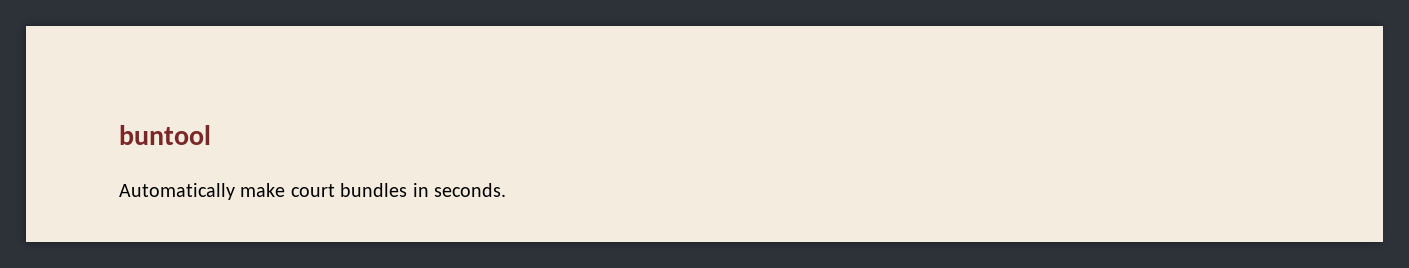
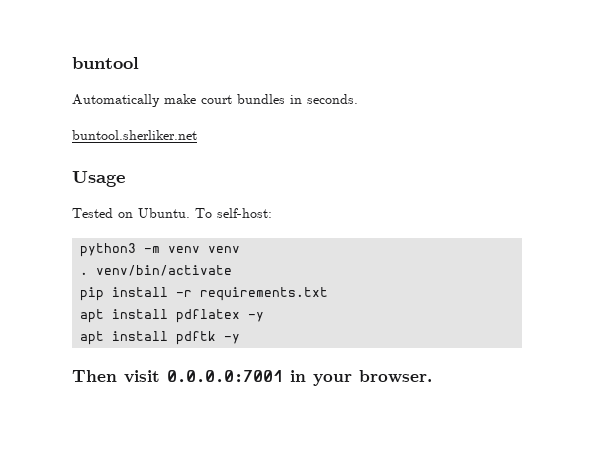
(506, 190) none -> [72,130,197,140] [72,171,125,187] [72,208,272,218] [80,243,241,257] [80,265,233,276] [80,287,329,301] [80,309,265,323] [80,331,241,345] [72,370,432,386] // buntool.sherliker.net // Usage // Tested on Ubuntu. To self-host: // python3 -m venv venv // . venv/bin/activate // pip install -r requirements.txt // apt install pdflatex -y // apt install pdftk -y // Then visit 0.0.0.0:7001 in your browser.

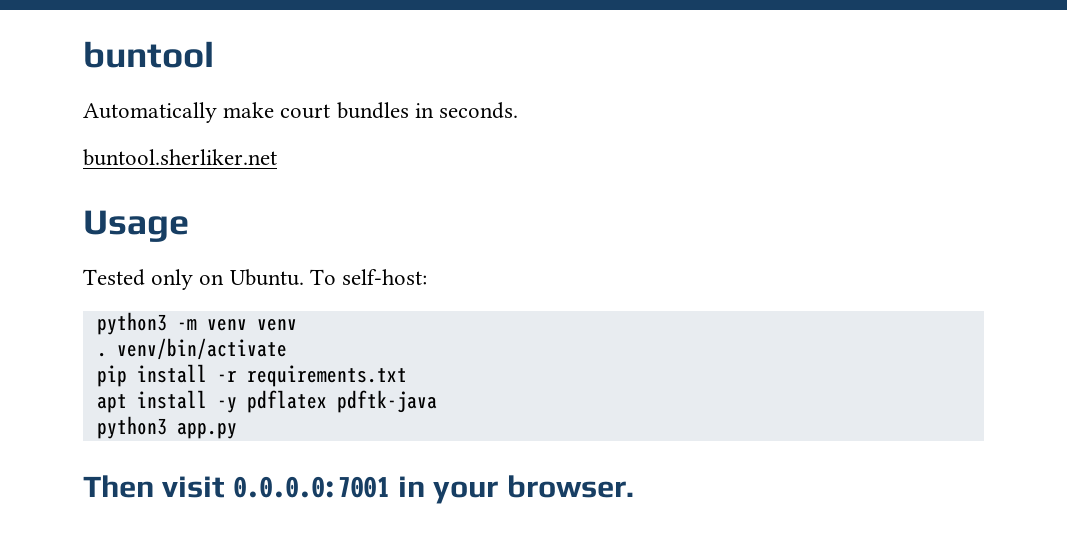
(113, 213) none -> [151,269,194,290] only
[176,309,265,323] [80,331,241,345] pdflatex -y // apt install pdftk -y -> [216,390,437,413] [96,416,237,439] -y pdflatex pdftk-java // python3 app.py

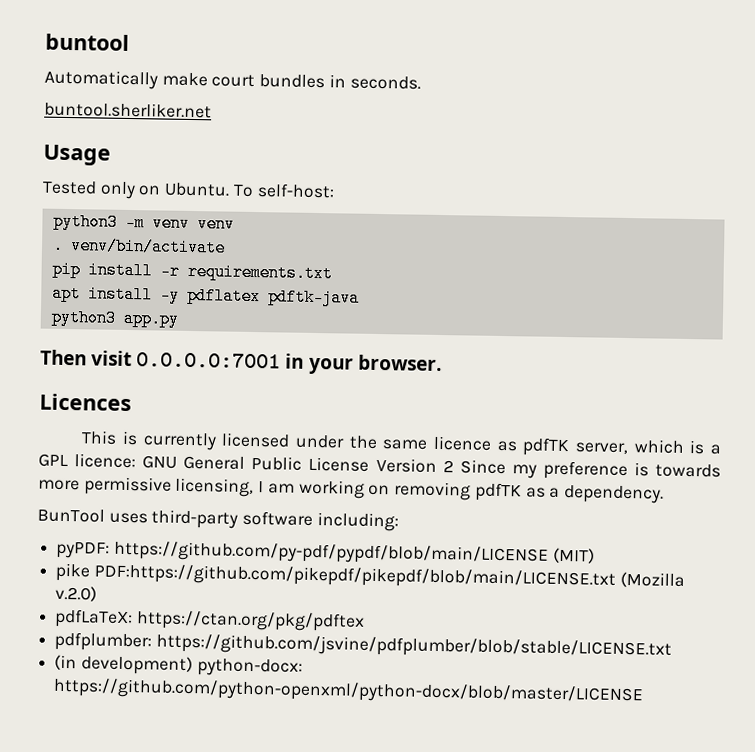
(634, 486) none -> [39,393,132,412] [81,430,721,457] [38,453,721,481] [38,476,664,504] [37,508,399,532] [56,540,595,566] [55,562,685,590] [55,585,98,602] [54,608,365,632] [54,631,672,660] [54,654,303,677] [53,677,645,706] // Licences // This is currently licensed under the same licence as pdfTK server, which is a GPL licence: GNU General Public License Version 2 Since my preference is towards more permissive licensing, I am working on removing pdfTK as a dependency. // BunTool uses third-party software including: // pyPDF: https://github.com/py-pdf/pypdf/blob/main/LICENSE (MIT) // pike PDF:https://github.com/pikepdf/pikepdf/blob/main/LICENSE.txt (Mozilla v.2.0) // pdfLaTeX: https://ctan.org/pkg/pdftex // pdfplumber: https://github.com/jsvine/pdfplumber/blob/stable/LICENSE.txt // (in development) python-docx: https://github.com/python-openxml/python-docx/blob/master/LICENSE

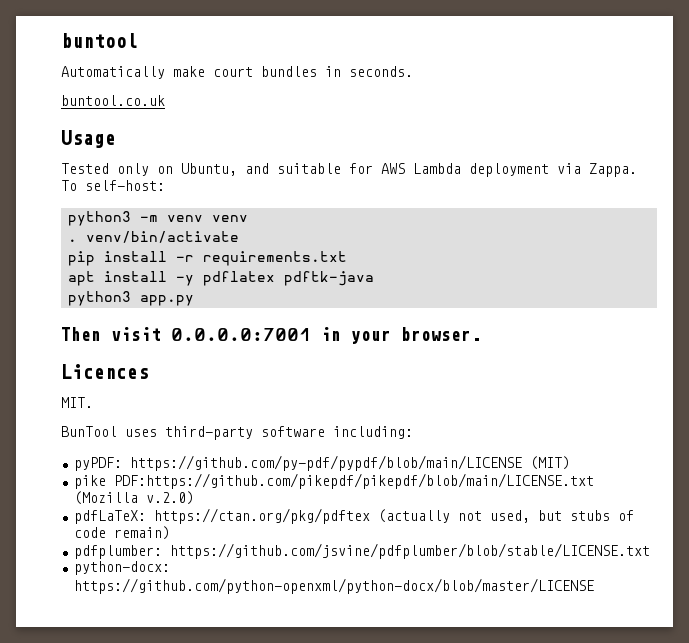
[44,101,212,119] buntool.sherliker.net -> [61,95,165,106] buntool.co.uk
[164,182,231,197] Ubuntu. -> [181,163,637,177] Ubuntu, and suitable for AWS Lambda deployment via Zappa.
[81,430,721,457] [38,453,721,481] [38,476,664,504] This is currently licensed under the same licence as pdfTK server, which is a GPL licence: GNU General Public License Version 2 Since my preference is towards more permissive licensing, I am working on removing pdfTK as a dependency. -> [61,397,93,408] MIT.
(365, 621) none -> [377,509,634,523] [73,526,170,540] (actually not used, but stubs of code remain)
[54,654,193,676] (in development) -> (650, 551) none

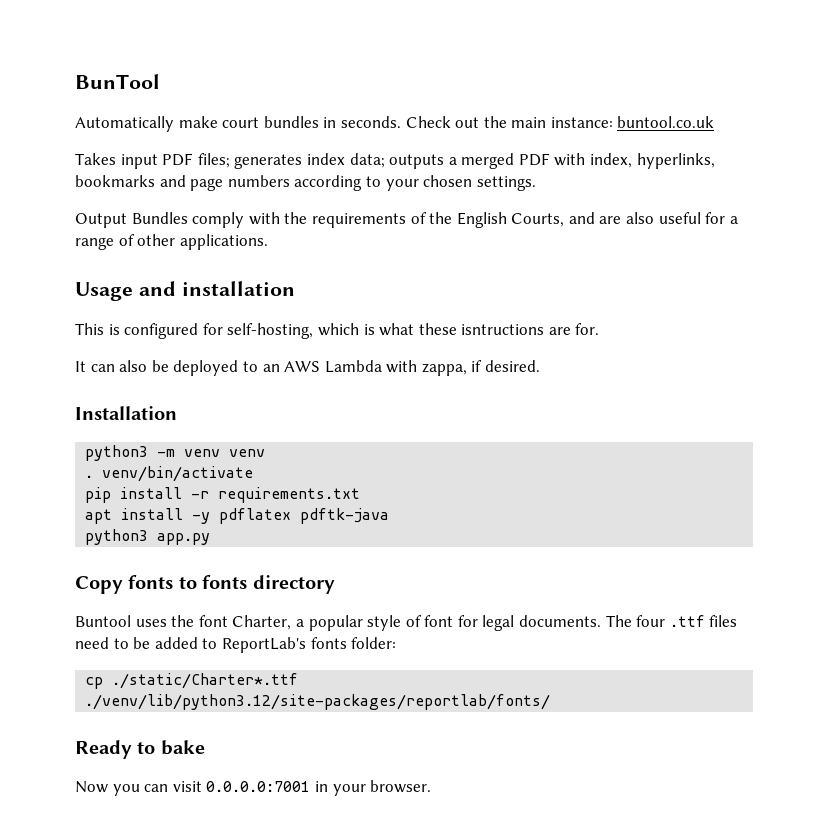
[61,33,138,48] buntool -> [75,74,160,89] BunTool
[61,95,165,106] [61,130,116,148] [61,163,637,177] [61,180,165,191] // buntool.co.uk // Usage // Tested only on Ubuntu, and suitable for AWS Lambda deployment via Zappa. To self-host: -> [405,116,715,128] [75,153,715,169] [75,175,536,191] [75,212,738,228] [75,234,268,250] [75,281,295,301] [75,323,600,339] [75,360,541,376] [75,406,177,420] Check out the main instance: buntool.co.uk // Takes input PDF files; generates index data; outputs a merged PDF with index, hyperlinks, bookmarks and page numbers according to your chosen settings. // Output Bundles comply with the requirements of the English Courts, and are also useful for a range of other applications. // Usage and installation // This is configured for self-hosting, which is what these isntructions are for. // It can also be deployed to an AWS Lambda with zappa, if desired. // Installation
[61,327,101,341] Then -> [75,575,335,594] [75,615,738,631] [75,637,397,653] [85,673,299,689] [85,694,551,710] [75,740,205,759] [75,781,169,796] Copy fonts to fonts directory // Buntool uses the font Charter, a popular style of font for legal documents. The four .ttf files need to be added to ReportLab's fonts folder: // cp ./static/Charter*.ttf ./venv/lib/python3.12/site-packages/reportlab/fonts/ // Ready to bake // Now you can
[61,364,149,379] [61,397,93,408] [61,426,413,440] [73,455,570,471] [73,473,594,489] [73,491,194,505] [73,508,634,524] [73,526,170,540] [73,543,650,559] [73,561,170,575] [73,578,594,594] // Licences // MIT. // BunTool uses third-party software including: // pyPDF: https://github.com/py-pdf/pypdf/blob/main/LICENSE (MIT) // pike PDF:https://github.com/pikepdf/pikepdf/blob/main/LICENSE.txt (Mozilla v.2.0) // pdfLaTeX: https://ctan.org/pkg/pdftex (actually not used, but stubs of code remain) // pdfplumber: https://github.com/jsvine/pdfplumber/blob/stable/LICENSE.txt // python-docx: https://github.com/python-openxml/python-docx/blob/master/LICENSE -> (432, 786) none

